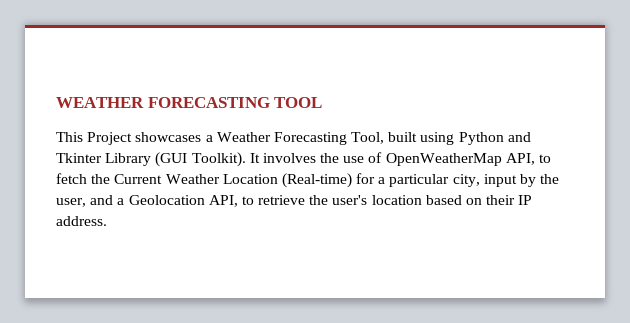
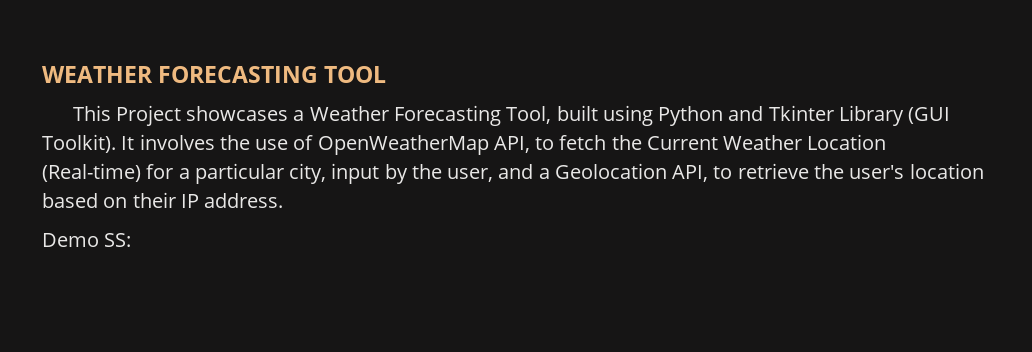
(107, 221) none -> [42,233,132,247] // Demo SS:

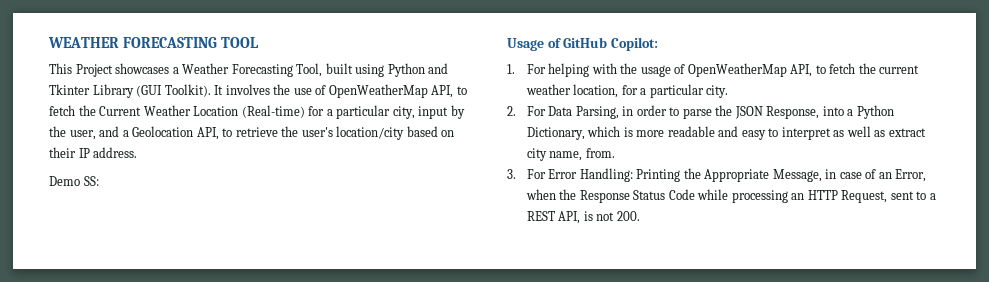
[909,163,984,179] location -> [336,126,405,140] location/city
(132, 240) none -> [507,37,658,51] [507,63,920,77] [525,84,729,98] [507,105,894,119] [526,126,926,140] [526,148,615,161] [507,168,927,182] [525,189,936,203] [526,211,640,224] // Usage of GitHub Copilot: // 1. For helping with the usage of OpenWeatherMap API, to fetch the current weather location, for a particular city. // 2. For Data Parsing, in order to parse the JSON Response, into a Python Dictionary, which is more readable and easy to interpret as well as extract city name, from. // 3. For Error Handling: Printing the Appropriate Message, in case of an Error, when the Response Status Code while processing an HTTP Request, sent to a REST API, is not 200.

